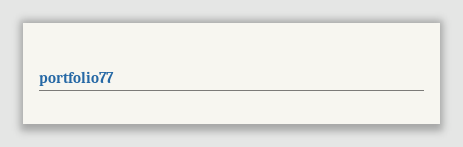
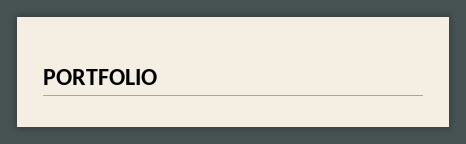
[39,71,114,86] portfolio77 -> [43,69,157,85] PORTFOLIO

